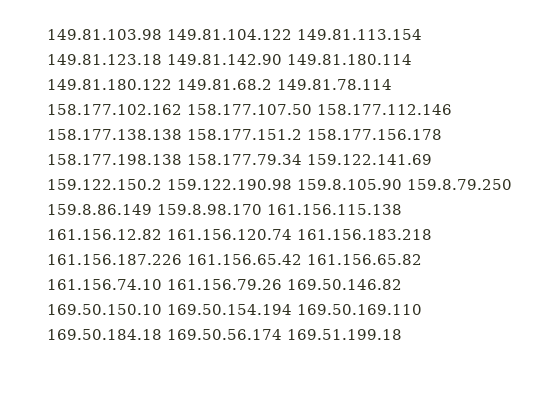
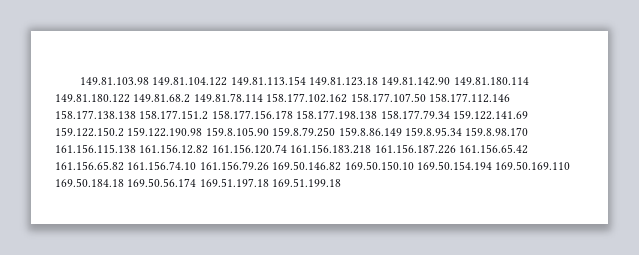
(152, 209) none -> [404,127,462,136] 159.8.95.34
(282, 334) none -> [199,178,269,187] 169.51.197.18

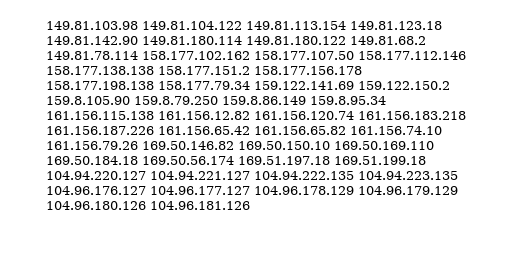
[127,127,203,137] 159.122.190.98 -> (450, 85) none
[465,127,529,136] 159.8.98.170 -> (386, 100) none
[416,161,492,170] 169.50.154.194 -> (330, 145) none
(342, 182) none -> [46,171,458,180] [46,186,458,195] [46,201,250,210] 104.94.220.127 104.94.221.127 104.94.222.135 104.94.223.135 104.96.176.127 104.96.177.127 104.96.178.129 104.96.179.129 104.96.180.126 104.96.181.126

